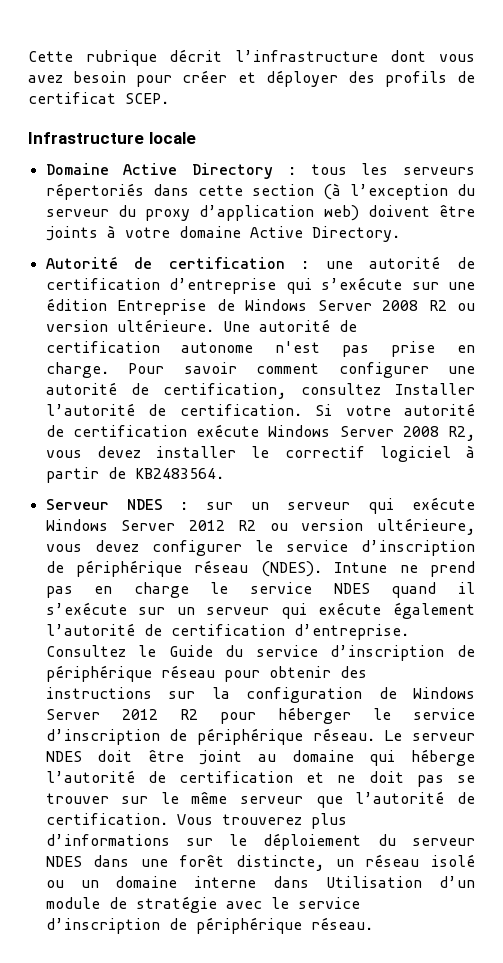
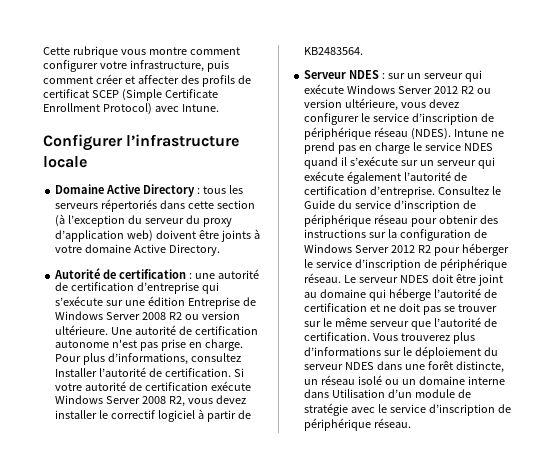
[169,49,475,62] [28,71,173,87] décrit l’infrastructure dont vous avez besoin pour -> [120,47,240,55] [43,60,229,72] [43,76,93,84] vous montre comment configurer votre infrastructure, puis comment
[265,70,338,87] déployer -> [137,75,179,84] affecter
[125,93,169,104] [28,132,144,144] SCEP. // Infrastructure -> [91,89,218,101] [43,103,219,115] [43,134,240,151] SCEP (Simple Certificate Enrollment Protocol) avec Intune. // Configurer l’infrastructure
[183,362,475,378] [45,382,287,399] savoir comment configurer une autorité de certification, -> [83,353,189,365] plus d’informations,

